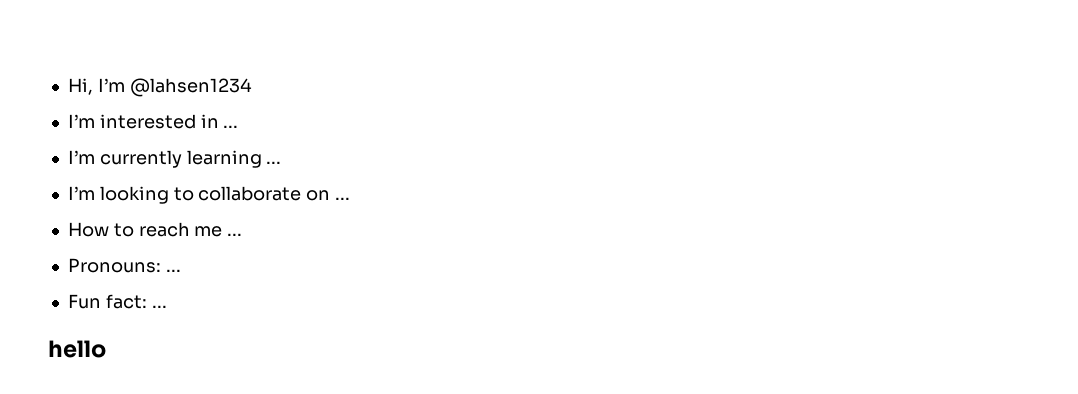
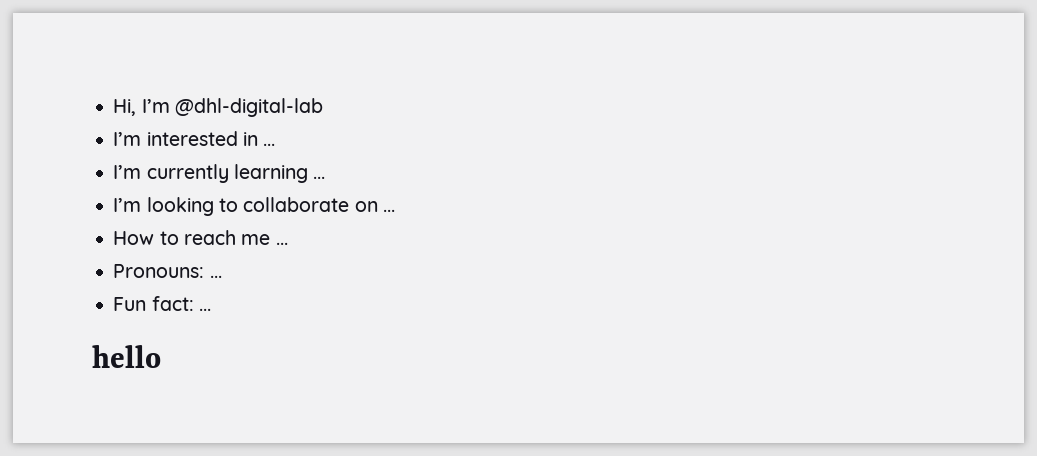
[129,78,252,97] @lahsen1234 -> [174,98,323,117] @dhl-digital-lab

